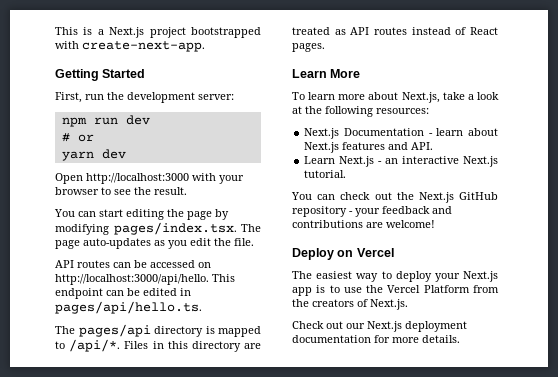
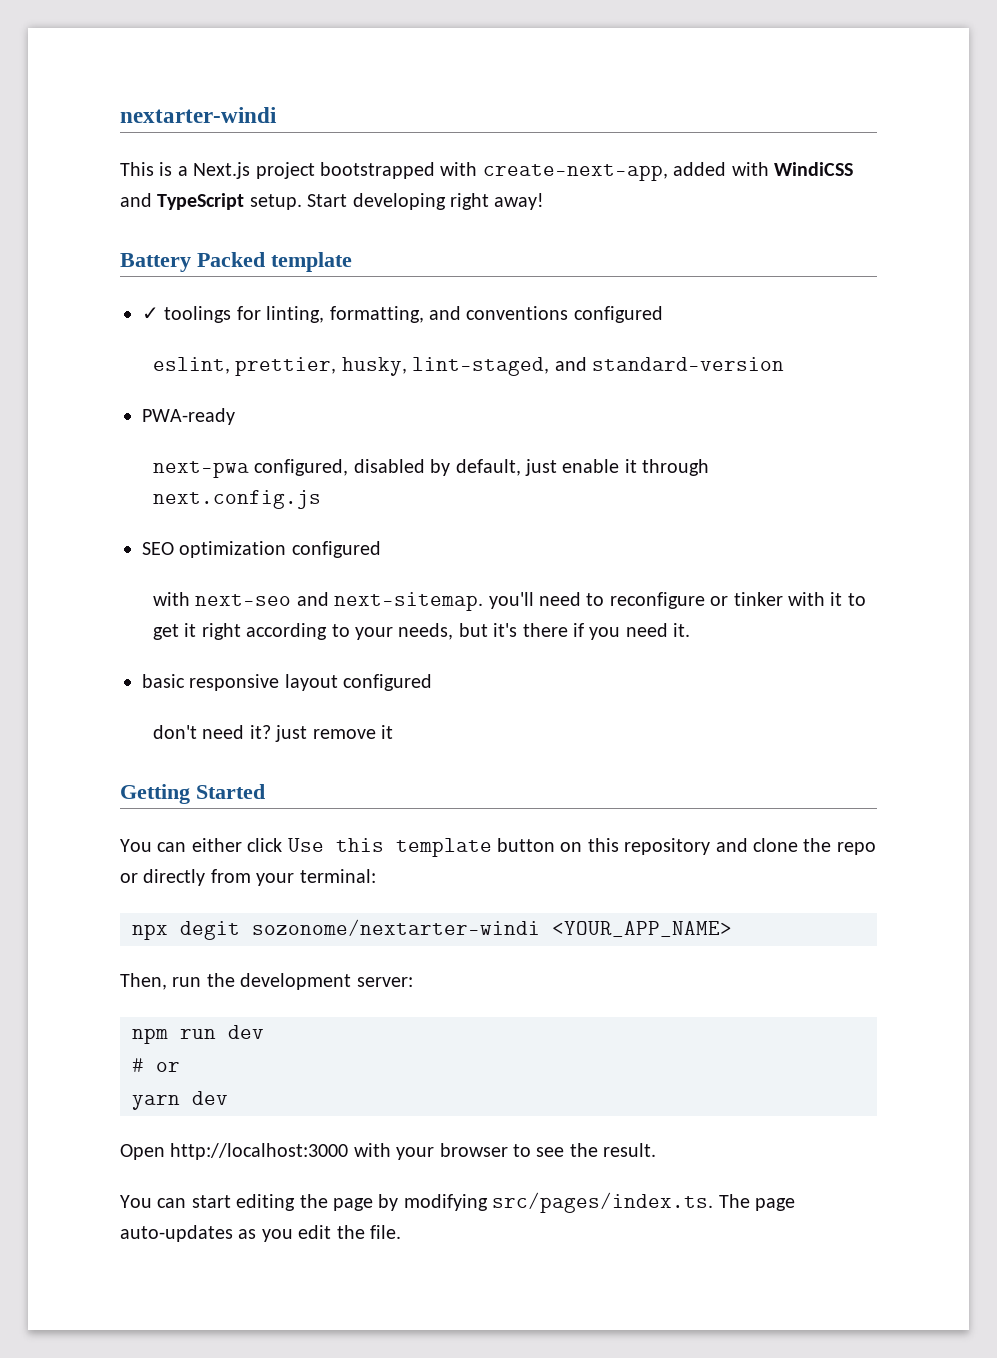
(55, 31) none -> [120,107,277,123] nextarter-windi //
[82,41,205,52] [55,69,146,81] [55,92,82,103] create-next-app. // Getting Started // First, -> [482,162,853,181] [120,193,545,210] [120,252,352,272] [142,306,663,323] [152,357,784,376] [142,408,235,425] [152,459,710,478] [152,490,321,509] [142,541,381,558] [152,592,866,611] [152,623,691,640] [142,674,433,691] [152,725,393,742] [120,784,265,804] [120,838,876,857] [120,869,376,886] [132,919,732,940] [120,973,167,990] create-next-app, added with WindiCSS and TypeScript setup. Start developing right away! // Battery Packed template // ✓ toolings for linting, formatting, and conventions configured // eslint, prettier, husky, lint-staged, and standard-version // PWA-ready // next-pwa configured, disabled by default, just enable it through next.config.js // SEO optimization configured // with next-seo and next-sitemap. you'll need to reconfigure or tinker with it to get it right according to your needs, but it's there if you need it. // basic responsive layout configured // don't need it? just remove it // Getting Started // You can either click Use this template button on this repository and clone the repo or directly from your terminal: // npx degit sozonome/nextarter-windi <YOUR_APP_NAME> // Then,
[113,222,237,235] pages/index.tsx. -> [492,1192,714,1213] src/pages/index.ts.
[55,260,211,268] [55,274,235,285] [55,288,191,299] [55,301,202,314] [55,324,261,337] [55,339,261,352] [292,27,498,35] [292,43,325,52] [292,69,361,78] [292,92,499,103] [292,106,429,117] [304,128,498,139] [304,142,434,153] [304,156,498,167] [304,170,347,178] [291,192,498,203] [292,206,452,217] [292,220,435,228] [292,248,394,260] [292,271,498,282] [292,285,499,296] [292,299,408,310] [292,321,467,332] [292,335,460,343] // API routes can be accessed on http://localhost:3000/api/hello. This endpoint can be edited in pages/api/hello.ts. // The pages/api directory is mapped to /api/*. Files in this directory are treated as API routes instead of React pages. // Learn More // To learn more about Next.js, take a look at the following resources: // Next.js Documentation - learn about Next.js features and API. // Learn Next.js - an interactive Next.js tutorial. // You can check out the Next.js GitHub repository - your feedback and contributions are welcome! // Deploy on Vercel // The easiest way to deploy your Next.js app is to use the Vercel Platform from the creators of Next.js. // Check out our Next.js deployment documentation for more details. -> (401, 1232) none

